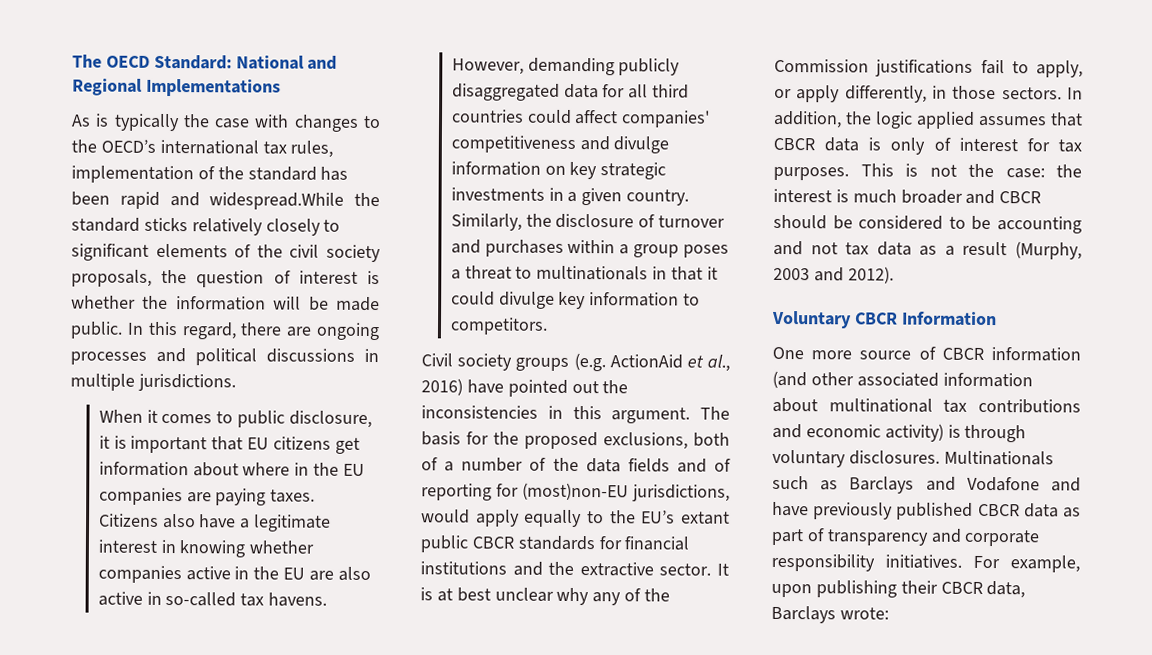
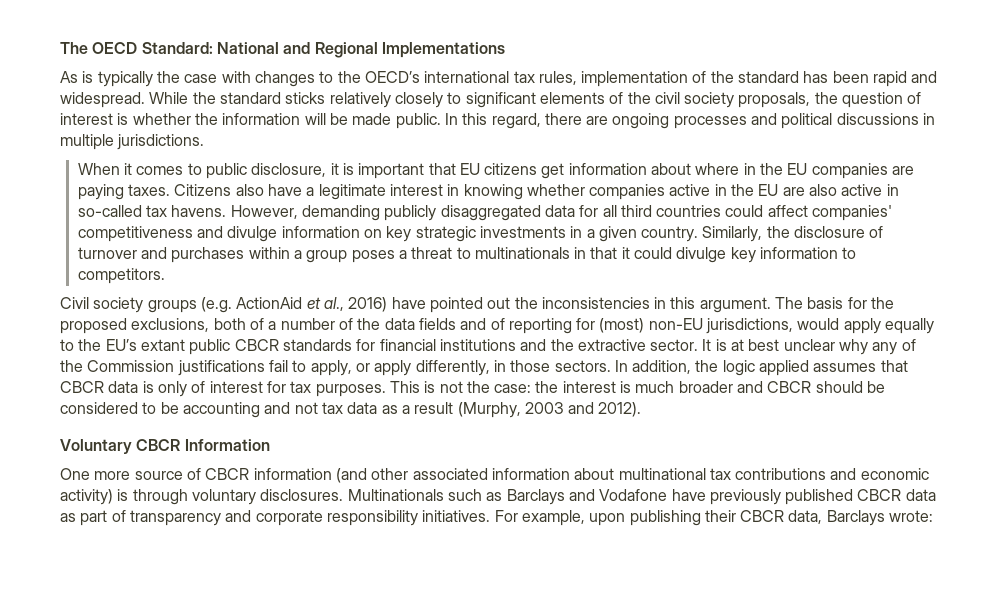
[209,192,345,210] widespread.While -> [60,92,189,108] widespread. While
[522,482,629,501] (most)non-EU -> [599,318,703,333] (most) non-EU
[1051,477,1081,492] and -> (668, 495) none

